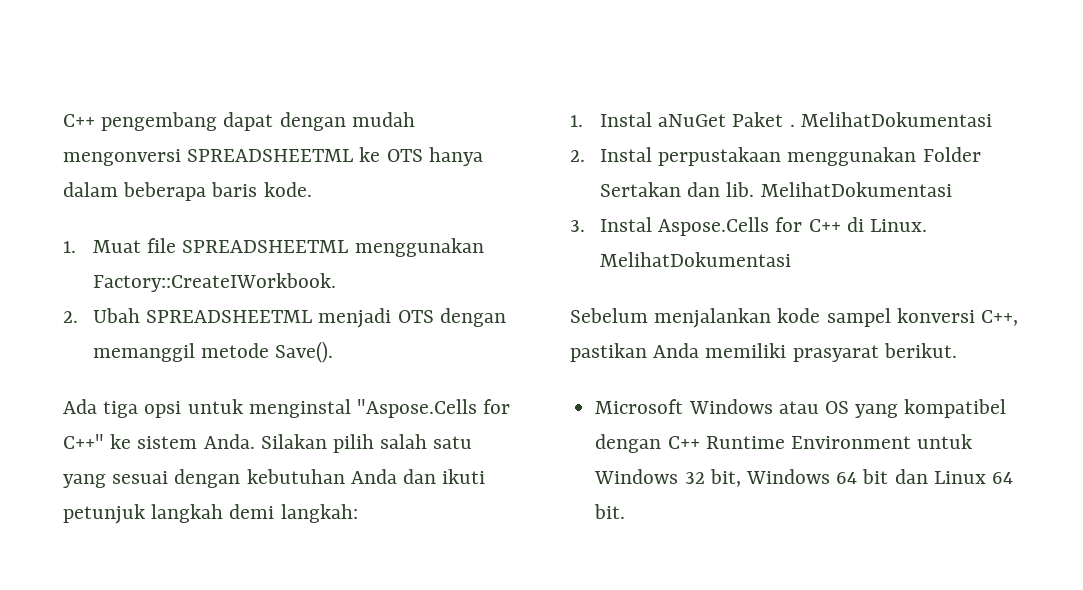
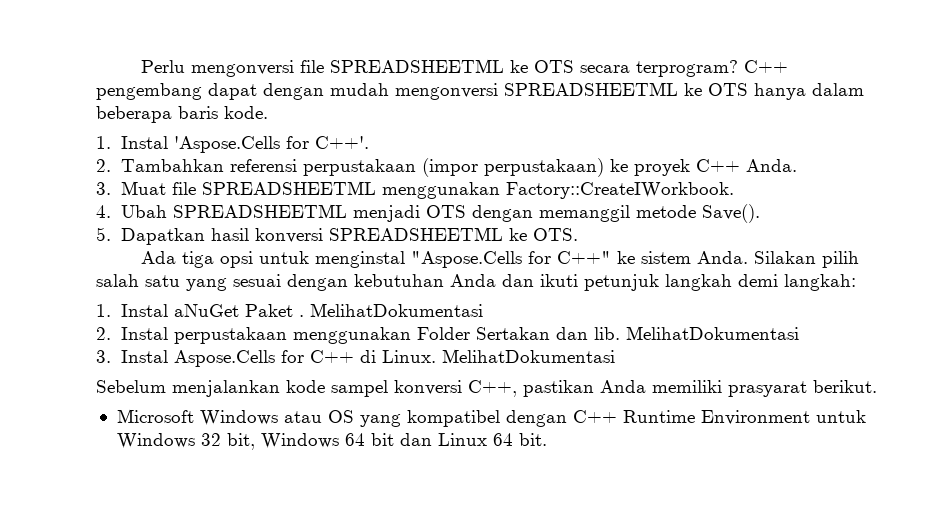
(63, 120) none -> [141,59,739,77] Perlu mengonversi file SPREADSHEETML ke OTS secara terprogram?
(76, 247) none -> [120,136,369,153] [96,158,797,177] [96,182,111,195] Instal 'Aspose.Cells for C++'. // 2. Tambahkan referensi perpustakaan (impor perpustakaan) ke proyek C++ Anda. // 3.
[63,311,78,323] 2. -> [96,205,111,218] 4.
(334, 352) none -> [96,227,578,245] // 5. Dapatkan hasil konversi SPREADSHEETML ke OTS.

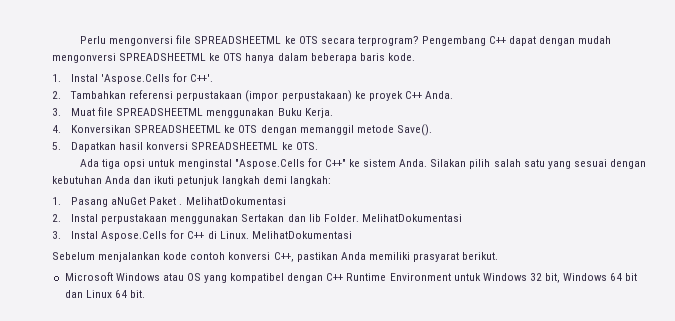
[744,60,789,73] [96,83,202,100] C++ pengembang -> [421,36,507,46] Pengembang C++
[505,182,734,199] Factory::CreateIWorkbook. -> [277,108,333,118] Buku Kerja.
[120,204,420,222] Ubah SPREADSHEETML menjadi -> [71,125,236,133] Konversikan SPREADSHEETML ke
[120,304,168,317] Instal -> [71,197,109,207] Pasang
[416,327,470,340] Folder -> (239, 219) none
[593,327,620,340] lib. -> [308,214,359,222] lib Folder.
[331,380,388,397] sampel -> [190,252,226,260] contoh

